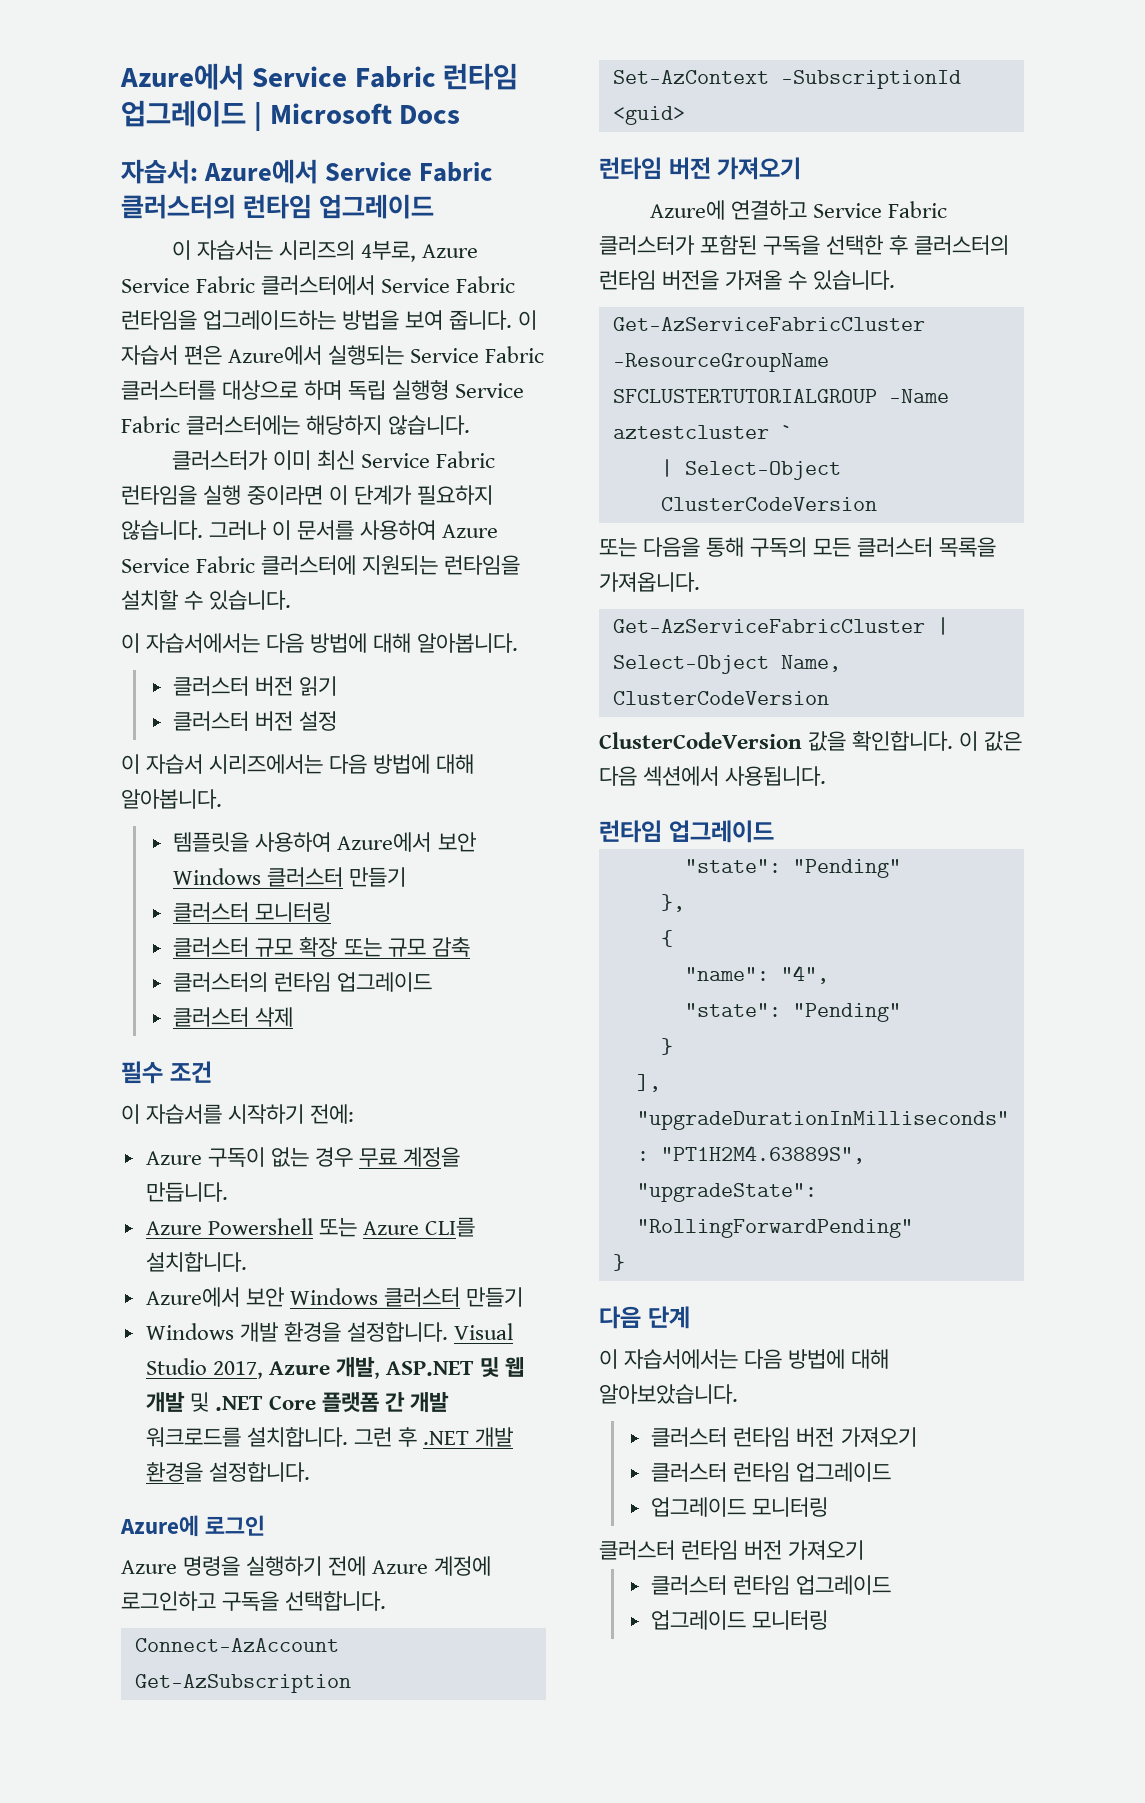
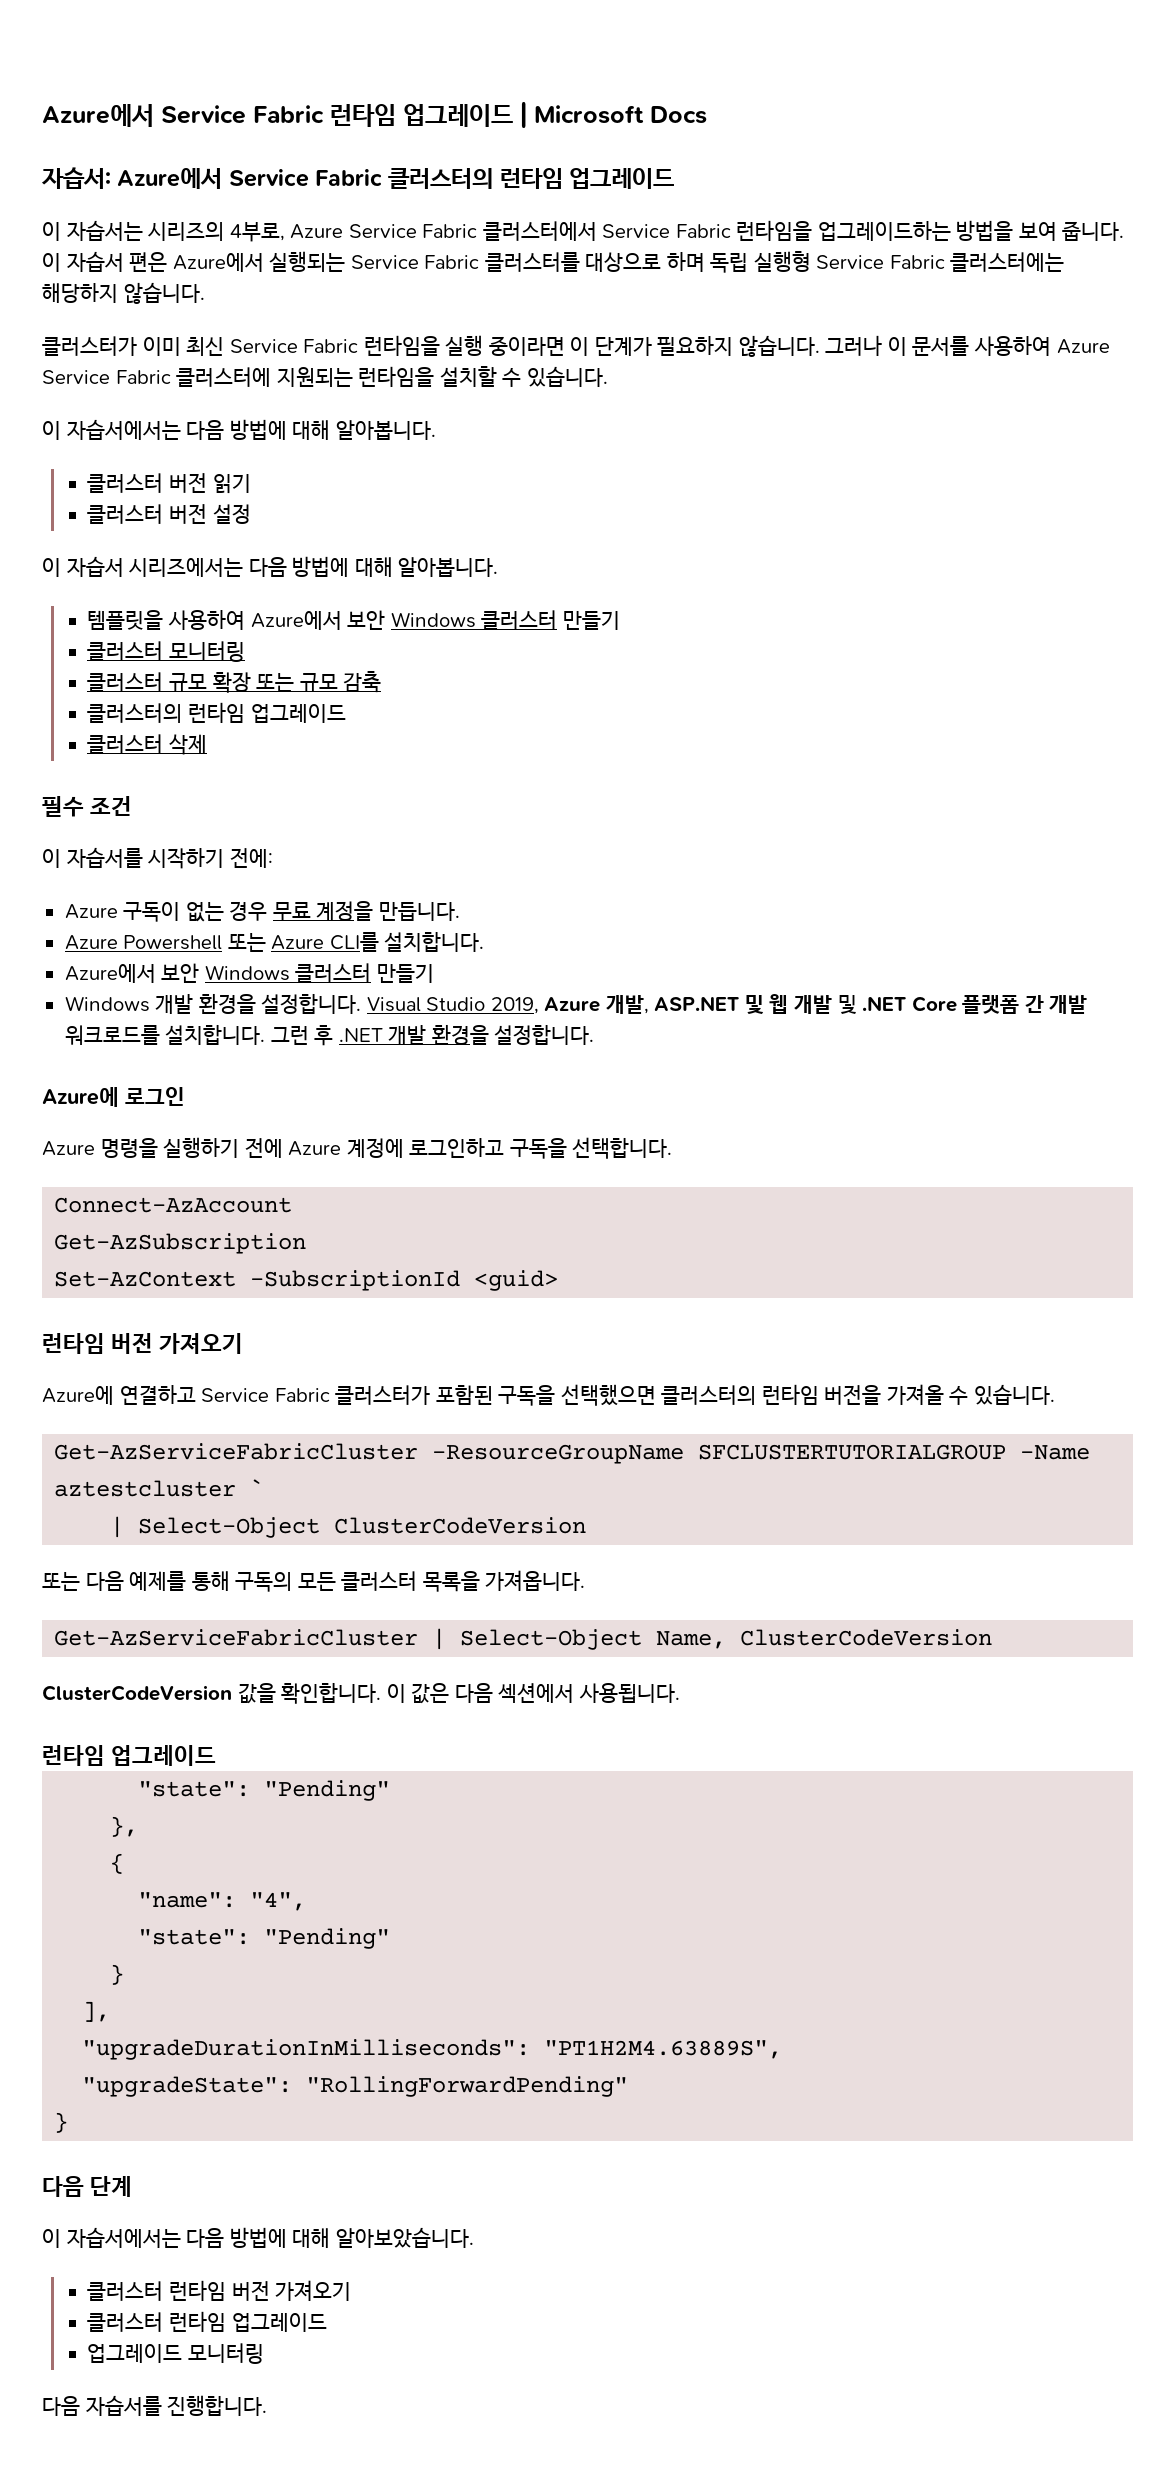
[212,1361,263,1379] 2017, -> [490,997,539,1014] 2019,
[826,235,909,255] 선택한 후 -> [560,1384,656,1406] 선택했으면
[643,537,701,557] 다음을 -> [85,1571,187,1591] 다음 예제를
[599,1540,865,1560] [651,1575,892,1595] [651,1610,829,1630] 클러스터 런타임 버전 가져오기 // 클러스터 런타임 업그레이드 // 업그레이드 모니터링 -> [42,2395,268,2416] 다음 자습서를 진행합니다.

